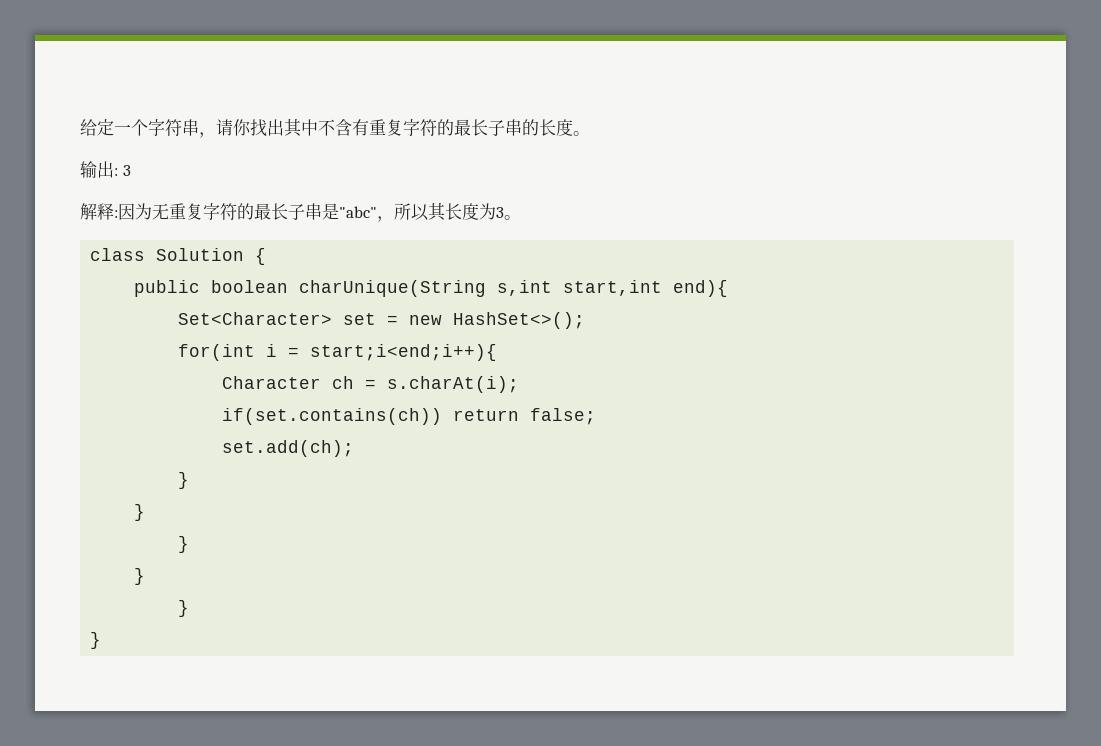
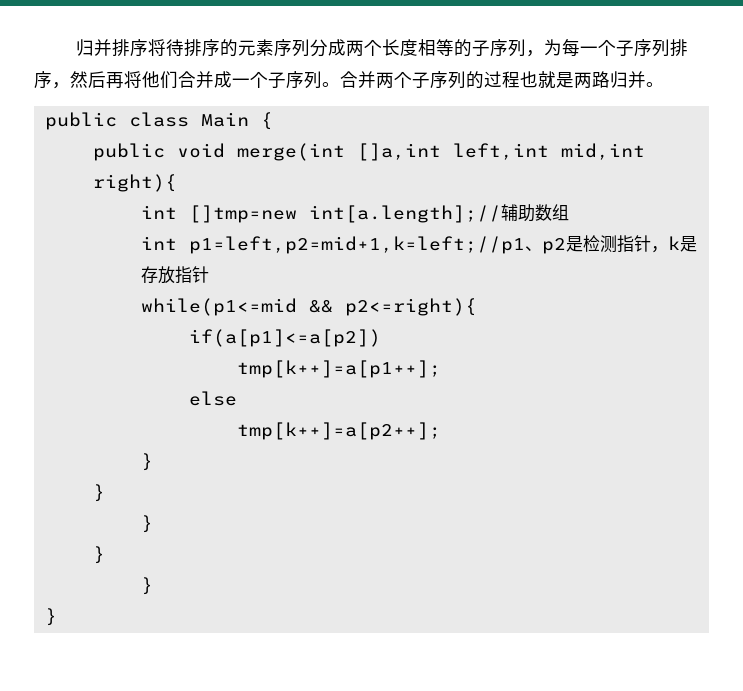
[80,118,590,138] [80,161,131,178] [80,202,521,222] [90,248,267,265] [134,280,729,297] [178,312,586,329] [178,344,498,361] [222,376,520,393] [222,408,597,425] [222,440,355,457] 给定一个字符串，请你找出其中不含有重复字符的最长子串的长度。 // 输出: 3 // 解释:因为无重复字符的最长子串是"abc"，所以其长度为3。 // class Solution { // public boolean charUnique(String s,int start,int end){ // Set<Character> set = new HashSet<>(); // for(int i = start;i<end;i++){ // Character ch = s.charAt(i); // if(set.contains(ch)) return false; // set.add(ch); -> [75,39,688,57] [34,71,664,89] [44,112,273,130] [92,143,645,161] [92,174,177,192] [140,204,569,223] [140,235,697,254] [140,266,209,284] [140,298,477,316] [188,329,381,347] [236,360,441,378] [188,391,237,406] [236,422,441,440] 归并排序将待排序的元素序列分成两个长度相等的子序列，为每一个子序列排序，然后再将他们合并成一个子序列。合并两个子序列的过程也就是两路归并。 // public class Main { // public void merge(int []a,int left,int mid,int right){ // int []tmp=new int[a.length];//辅助数组 // int p1=left,p2=mid+1,k=left;//p1、p2是检测指针，k是存放指针 // while(p1<=mid && p2<=right){ // if(a[p1]<=a[p2]) // tmp[k++]=a[p1++]; // else // tmp[k++]=a[p2++];

